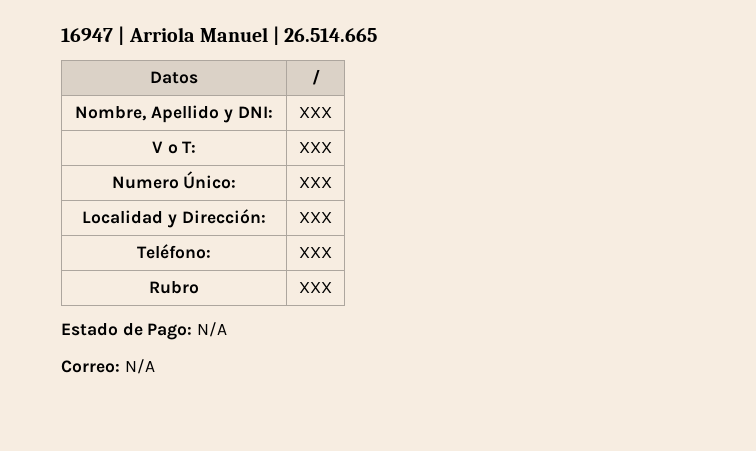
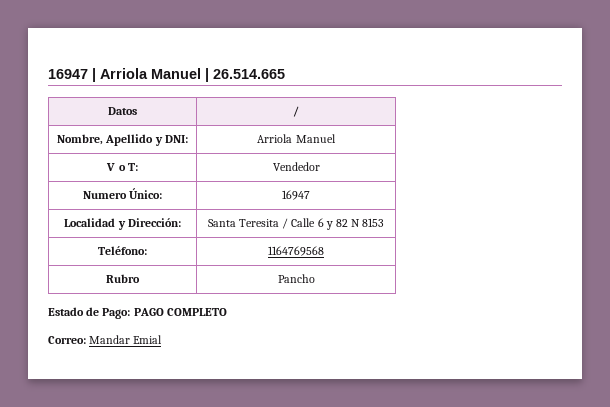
[299,107,332,118] XXX -> [257,134,336,143] Arriola Manuel
[299,142,332,153] XXX -> [272,162,320,171] Vendedor
[299,177,332,188] XXX -> [282,190,310,200] 16947
[299,212,332,223] XXX -> [207,218,385,230] Santa Teresita / Calle 6 y 82 N 8153
[299,247,332,258] XXX -> [268,246,324,256] 1164769568
[299,282,332,293] XXX -> [277,274,315,283] Pancho
[197,322,228,337] N/A -> [133,308,227,316] PAGO COMPLETO
[124,359,155,374] N/A -> [89,335,163,344] Mandar Emial

